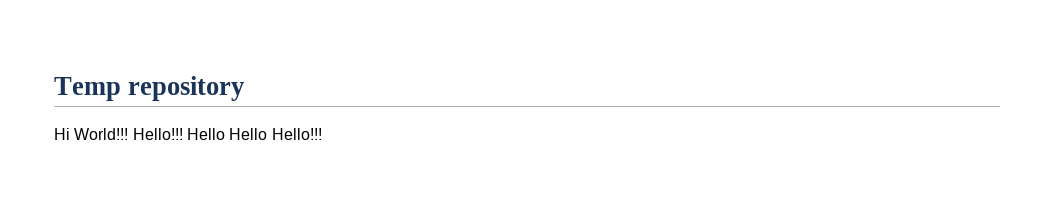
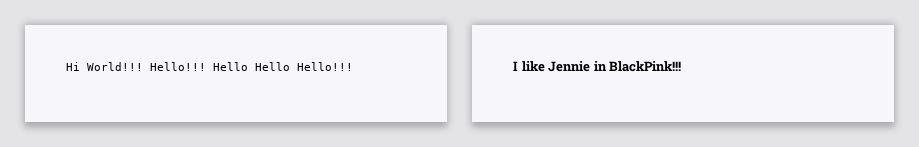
[54,76,245,101] Temp repository // -> (66, 66) none
(322, 134) none -> [513,61,682,72] // I like Jennie in BlackPink!!!

